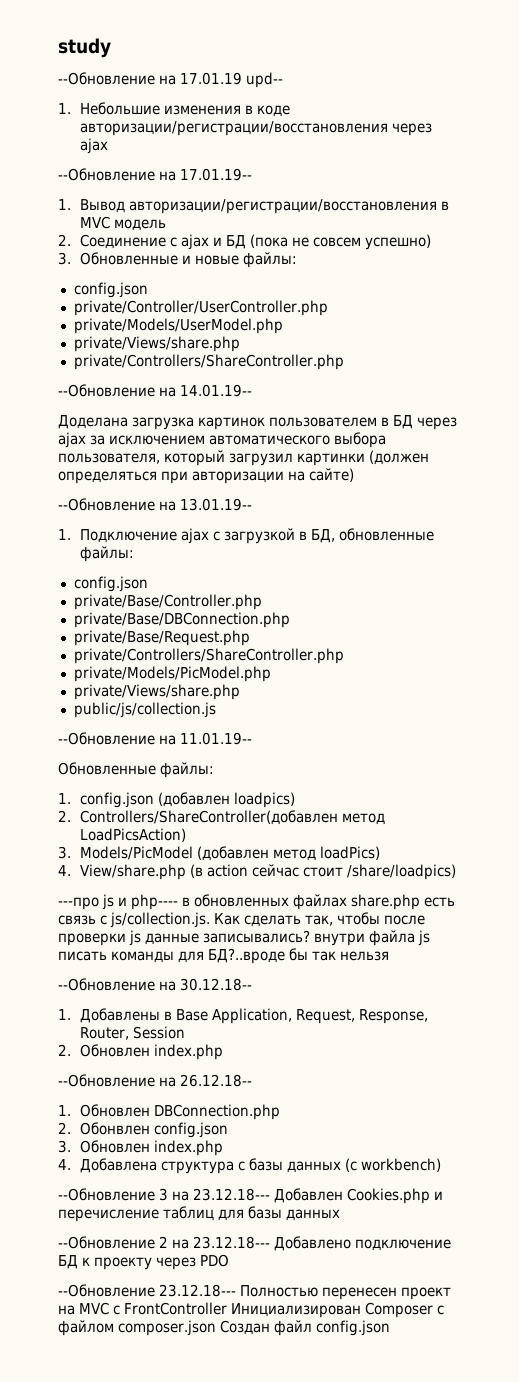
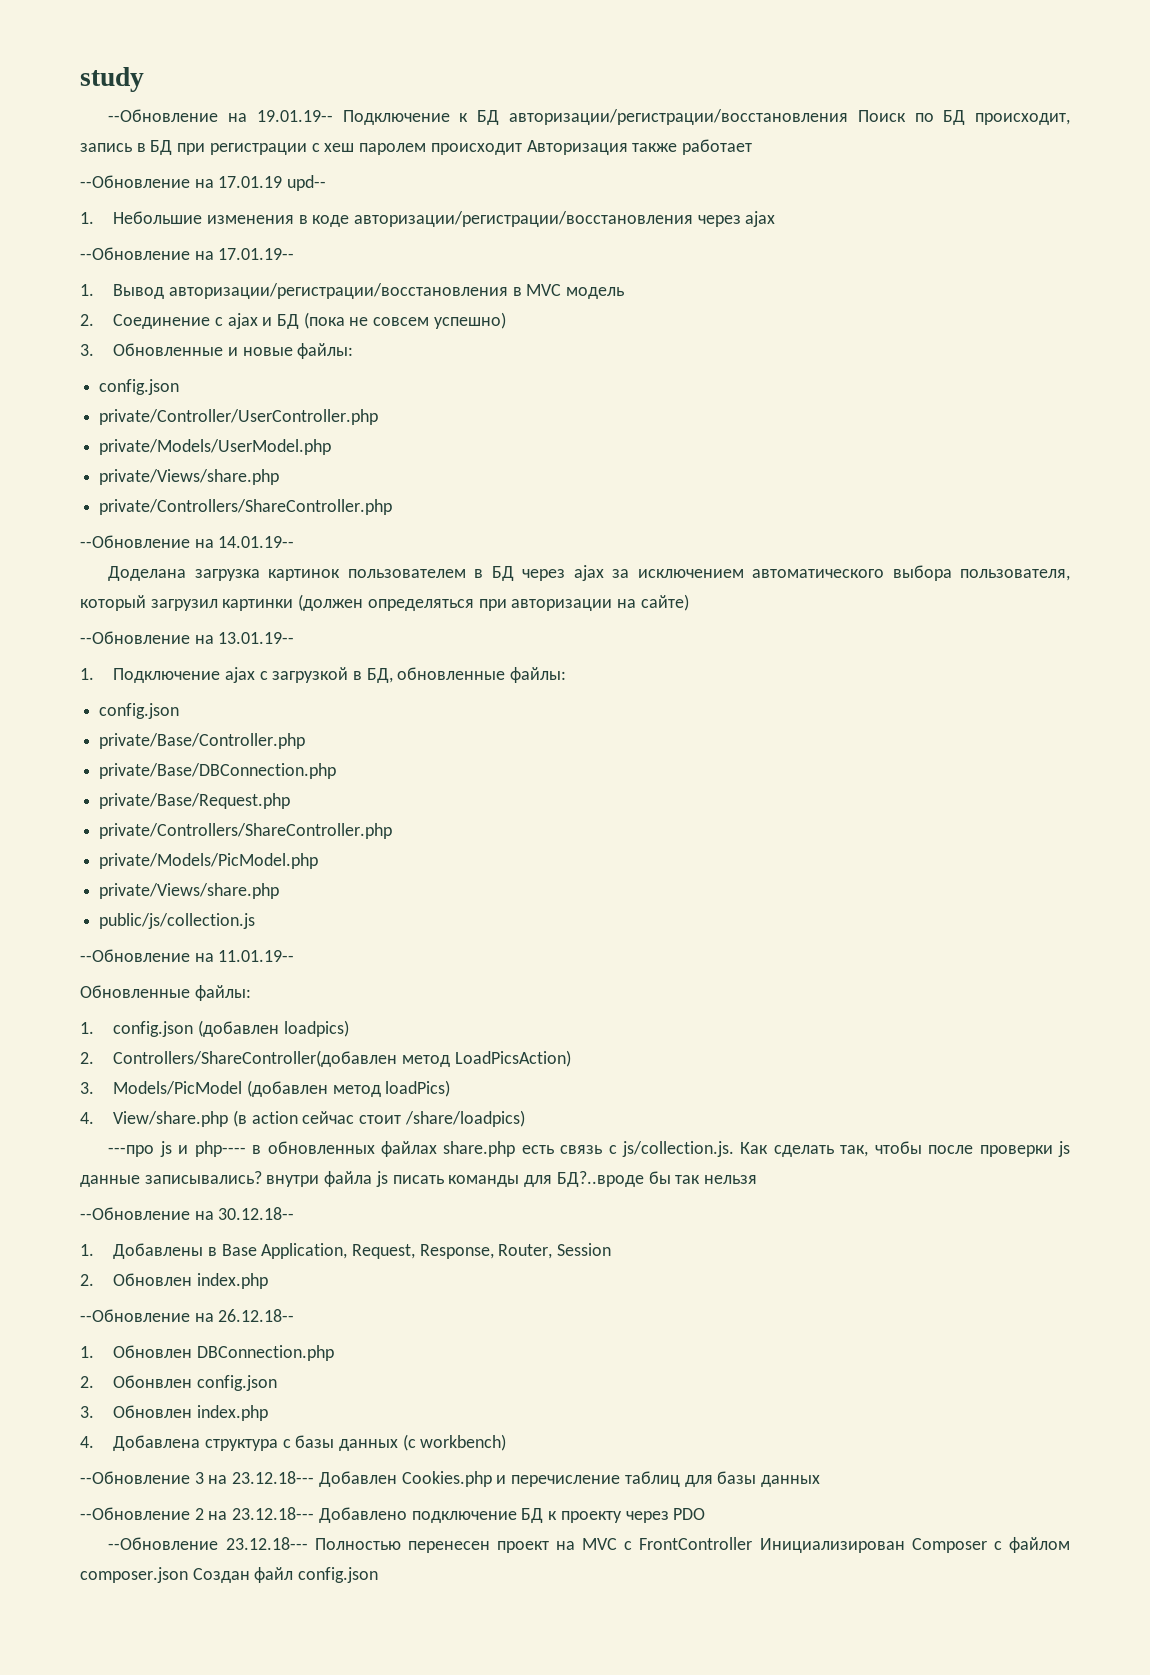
(111, 48) none -> [108,109,1070,125] [80,139,752,155] // --Обновление на 19.01.19-- Подключение к БД авторизации/регистрации/восстановления Поиск по БД происходит, запись в БД при регистрации с хеш паролем происходит Авторизация также работает

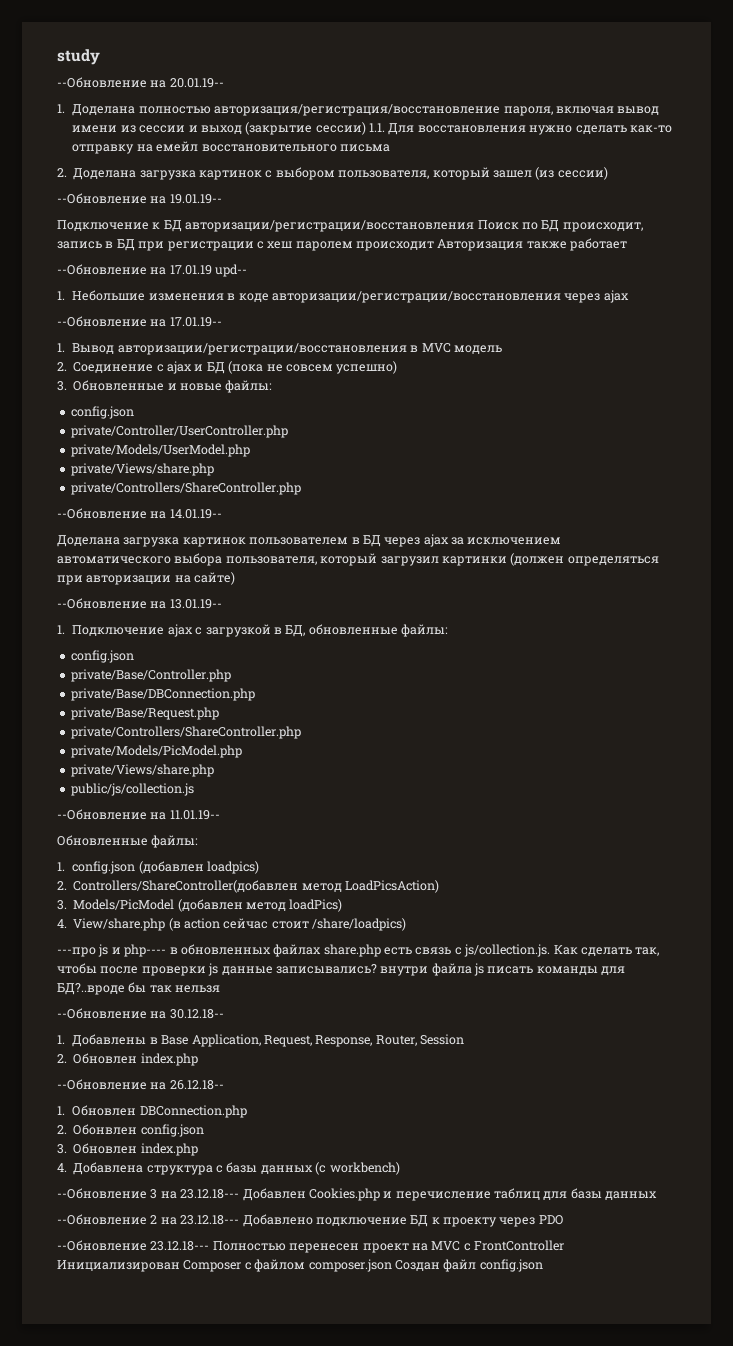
(144, 79) none -> [57,77,224,88] [57,104,660,116] [72,122,672,135] [72,141,390,154] [57,167,608,180] // --Обновление на 20.01.19-- // 1. Доделана полностью авторизация/регистрация/восстановление пароля, включая вывод имени из сессии и выход (закрытие сессии) 1.1. Для восстановления нужно сделать как-то отправку на емейл восстановительного письма // 2. Доделана загрузка картинок с выбором пользователя, который зашел (из сессии)
(333, 116) none -> (222, 199) //

